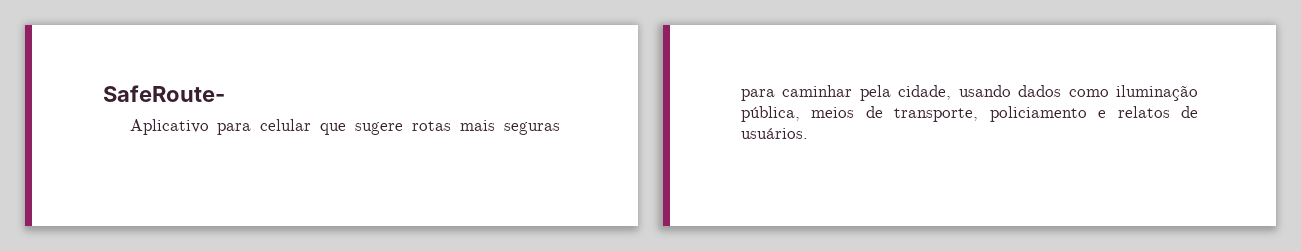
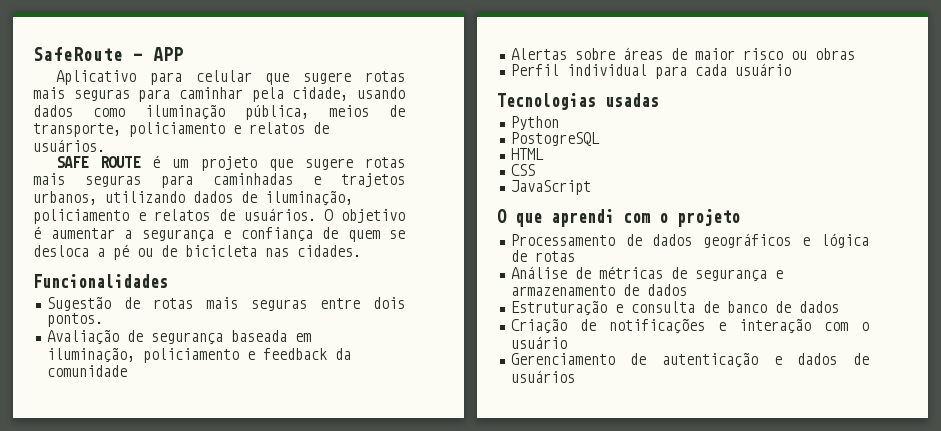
[103,85,225,102] SafeRoute- -> [33,47,183,61] SafeRoute - APP
(808, 133) none -> [55,155,406,171] [33,173,405,188] [33,190,353,206] [33,208,405,224] [33,226,405,242] [33,244,361,260] [33,274,168,288] [46,296,405,311] [46,313,103,327] [46,329,311,345] [46,347,351,363] [46,365,127,377] [510,47,855,60] [510,63,791,79] [497,93,659,110] [510,116,559,130] [510,132,600,146] [510,148,544,160] [510,164,535,176] [510,180,591,195] [497,209,740,227] [510,233,869,248] [510,250,575,262] [510,266,783,282] [510,284,687,296] [510,300,839,316] [510,318,869,334] [510,336,567,349] [510,352,869,368] [510,370,575,383] // SAFE ROUTE é um projeto que sugere rotas mais seguras para caminhadas e trajetos urbanos, utilizando dados de iluminação, policiamento e relatos de usuários. O objetivo é aumentar a segurança e confiança de quem se desloca a pé ou de bicicleta nas cidades. // Funcionalidades // Sugestão de rotas mais seguras entre dois pontos. // Avaliação de segurança baseada em iluminação, policiamento e feedback da comunidade // Alertas sobre áreas de maior risco ou obras // Perfil individual para cada usuário // Tecnologias usadas // Python // PostogreSQL // HTML // CSS // JavaScript // O que aprendi com o projeto // Processamento de dados geográficos e lógica de rotas // Análise de métricas de segurança e armazenamento de dados // Estruturação e consulta de banco de dados // Criação de notificações e interação com o usuário // Gerenciamento de autenticação e dados de usuários

